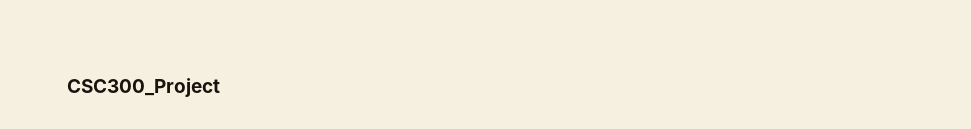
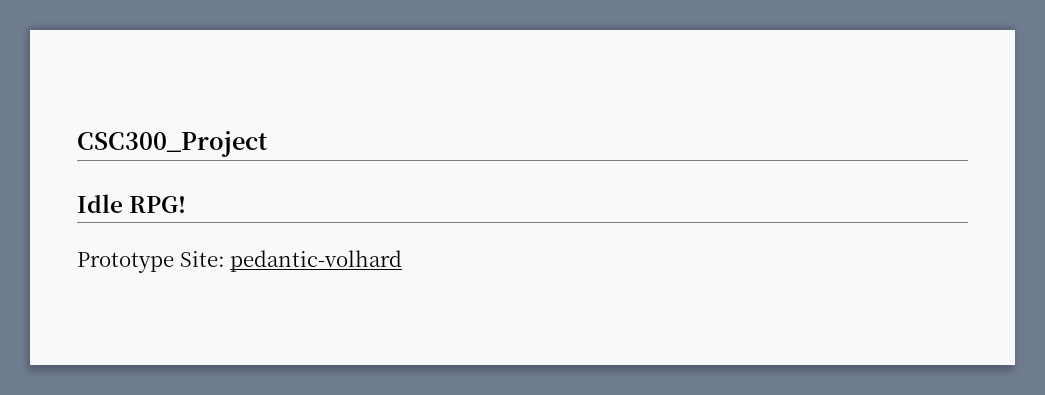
(220, 87) none -> [77,194,187,213] [77,250,403,273] // Idle RPG! // Prototype Site: pedantic-volhard

